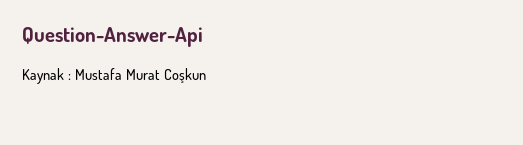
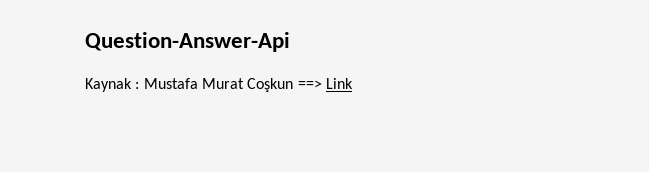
(206, 75) none -> [297,78,353,89] ==> Link

